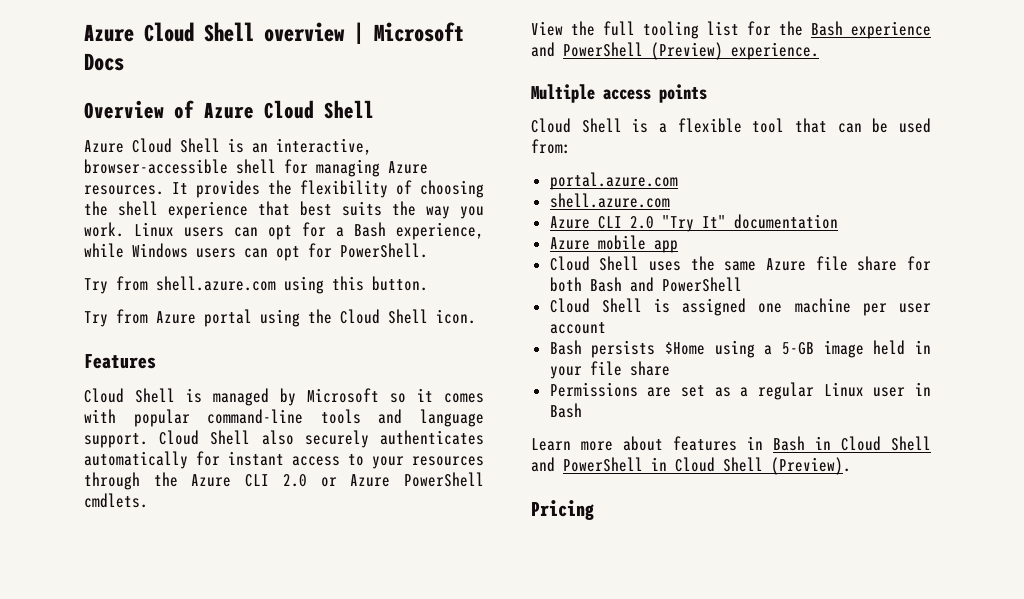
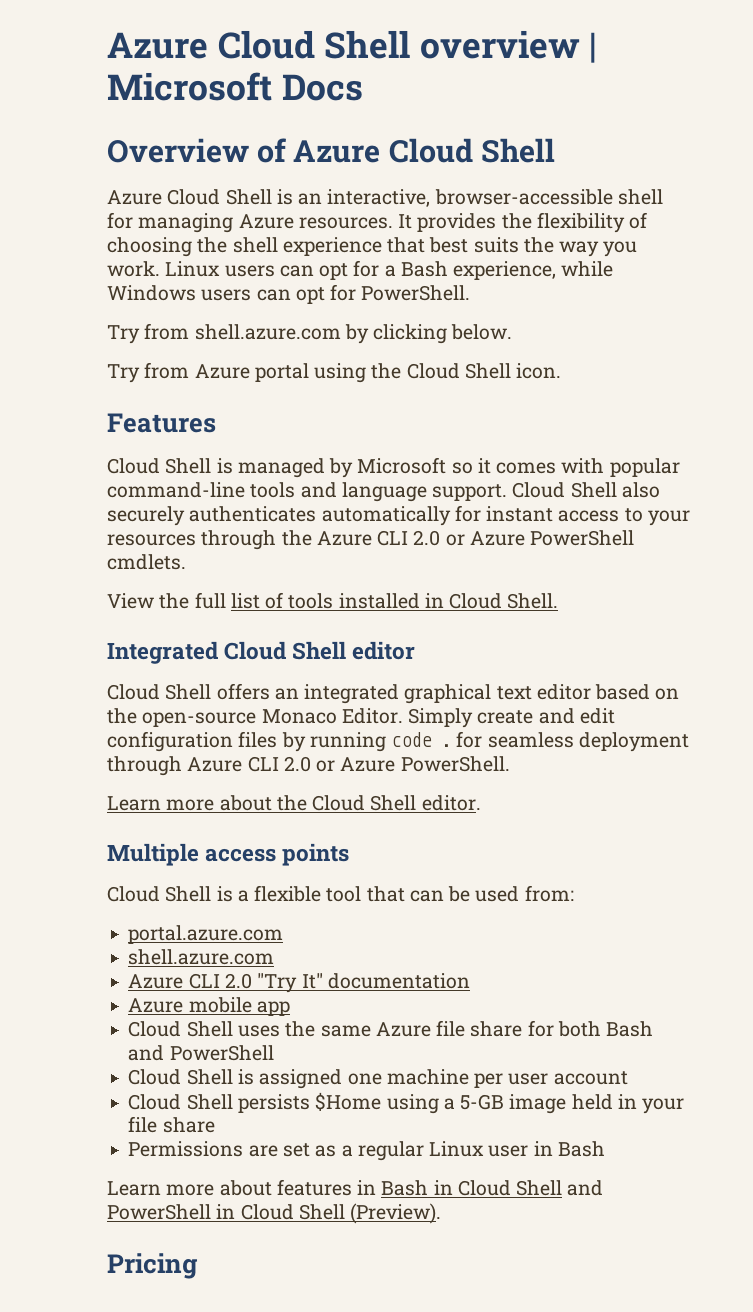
[284,276,428,294] using this button. -> [344,324,513,344] by clicking below.
[643,21,931,39] [531,42,819,60] tooling list for the Bash experience and PowerShell (Preview) experience. -> [230,592,559,609] [107,641,416,664] [107,683,680,704] [107,708,615,728] [107,731,689,752] [107,756,510,776] [107,795,481,811] list of tools installed in Cloud Shell. // Integrated Cloud Shell editor // Cloud Shell offers an integrated graphical text editor based on the open-source Monaco Editor. Simply create and edit configuration files by running code . for seamless deployment through Azure CLI 2.0 or Azure PowerShell. // Learn more about the Cloud Shell editor.
[549,340,582,355] Bash -> [128,1094,233,1110] Cloud Shell

